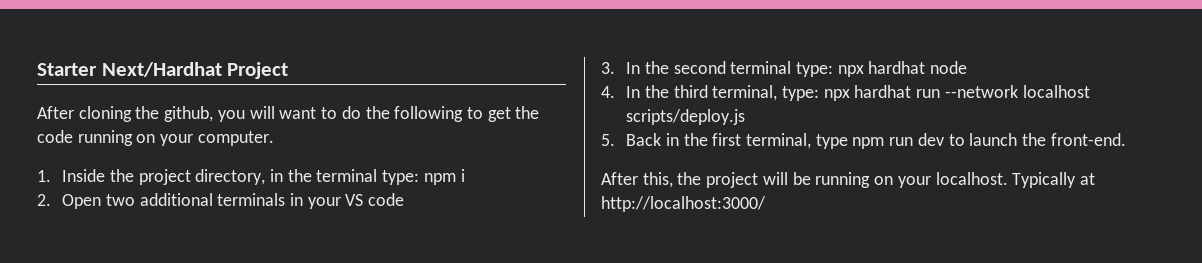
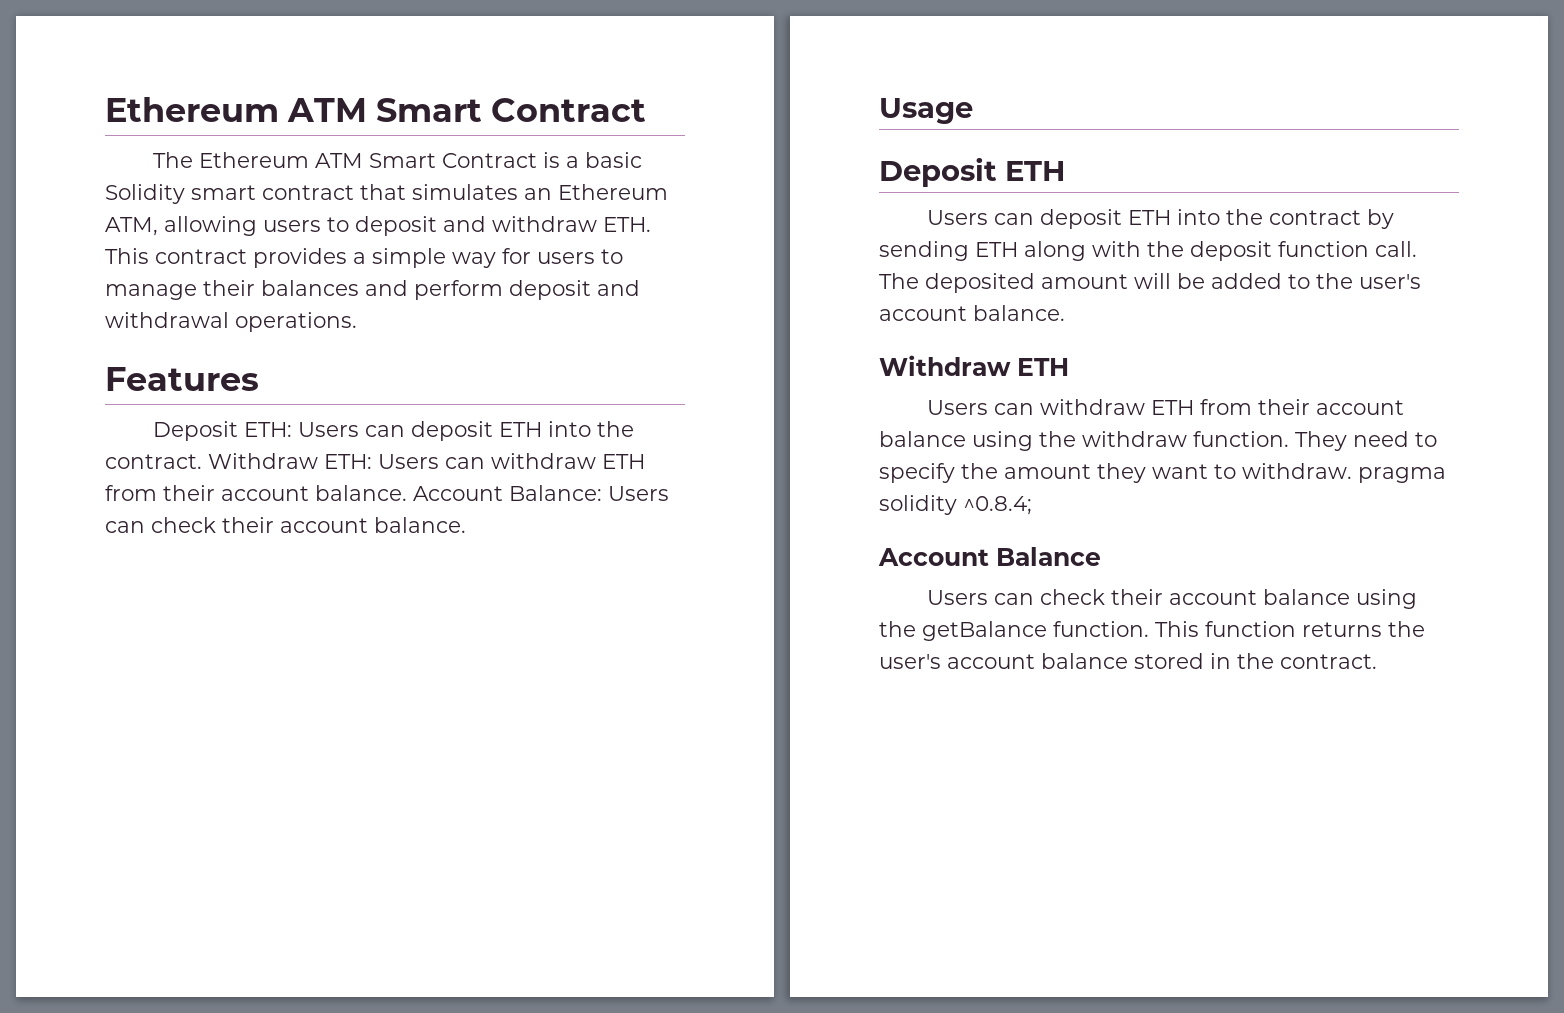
[37,62,289,79] [37,106,540,122] [37,130,274,146] [37,169,465,185] [37,193,405,209] [601,61,968,77] [601,85,1090,101] [626,109,746,125] [601,133,1126,149] [601,172,1095,188] [601,196,766,212] Starter Next/Hardhat Project // After cloning the github, you will want to do the following to get the code running on your computer. // 1. Inside the project directory, in the terminal type: npm i // 2. Open two additional terminals in your VS code // 3. In the second terminal type: npx hardhat node // 4. In the third terminal, type: npx hardhat run --network localhost scripts/deploy.js // 5. Back in the first terminal, type npm run dev to launch the front-end. // After this, the project will be running on your localhost. Typically at http://localhost:3000/ -> [105,97,647,122] [152,152,642,168] [105,184,668,204] [105,216,651,236] [105,248,623,268] [105,280,640,300] [105,312,357,332] [105,367,259,391] [152,421,634,441] [105,453,645,469] [105,485,669,501] [105,517,466,533] [879,98,973,124] [879,157,1065,187] [926,209,1394,229] [879,241,1417,261] [879,273,1421,293] [879,305,1065,321] [879,355,1069,376] [926,399,1404,415] [879,431,1437,451] [879,463,1446,483] [879,495,1032,515] [878,547,1101,566] [926,589,1417,609] [879,621,1425,641] [879,653,1377,669] Ethereum ATM Smart Contract // The Ethereum ATM Smart Contract is a basic Solidity smart contract that simulates an Ethereum ATM, allowing users to deposit and withdraw ETH. This contract provides a simple way for users to manage their balances and perform deposit and withdrawal operations. // Features // Deposit ETH: Users can deposit ETH into the contract. Withdraw ETH: Users can withdraw ETH from their account balance. Account Balance: Users can check their account balance. // Usage // Deposit ETH // Users can deposit ETH into the contract by sending ETH along with the deposit function call. The deposited amount will be added to the user's account balance. // Withdraw ETH // Users can withdraw ETH from their account balance using the withdraw function. They need to specify the amount they want to withdraw. pragma solidity ^0.8.4; // Account Balance // Users can check their account balance using the getBalance function. This function returns the user's account balance stored in the contract.

